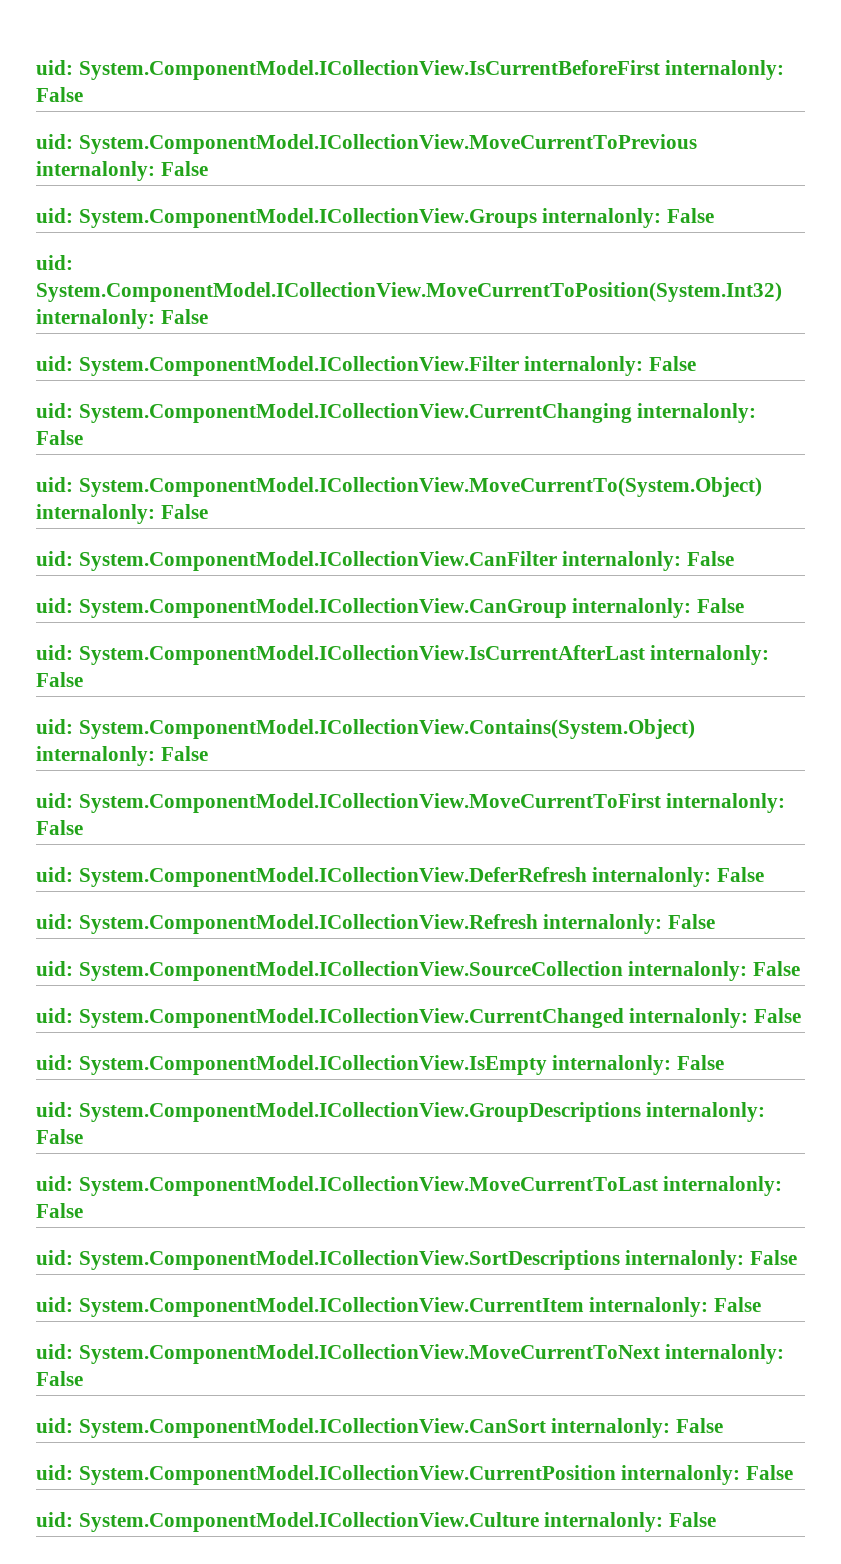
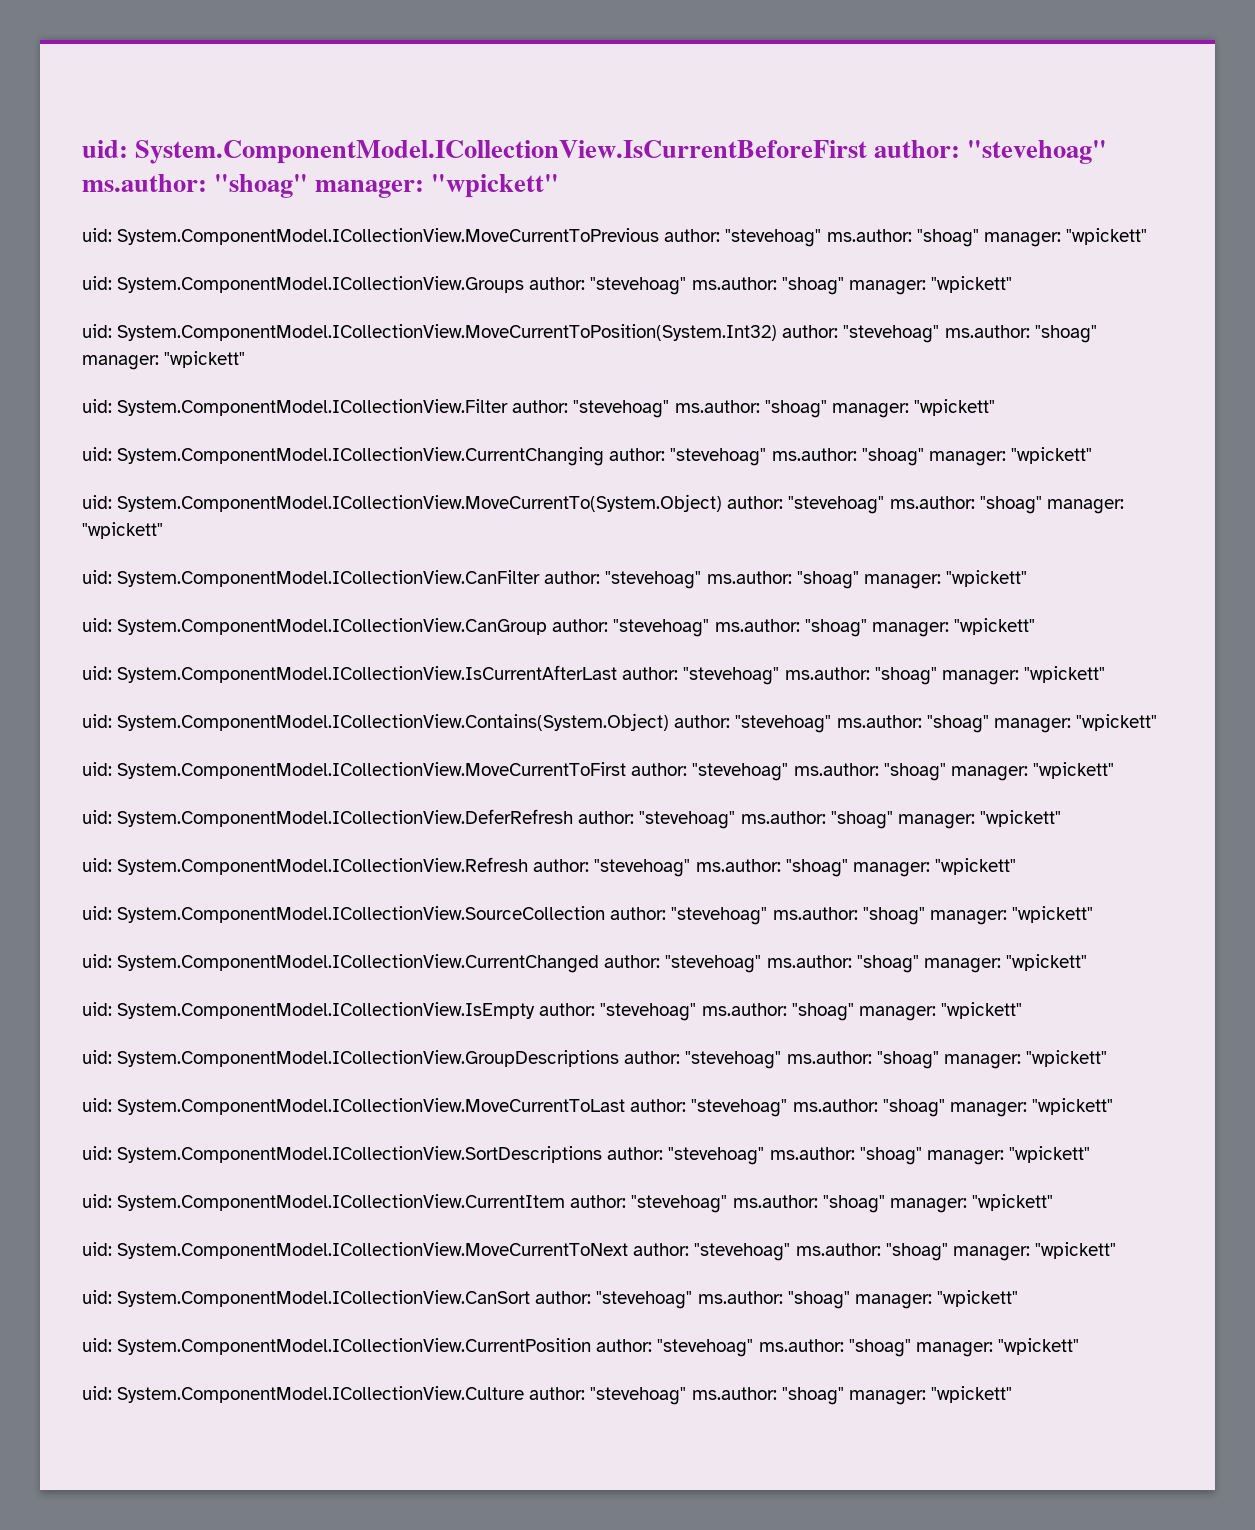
[665,60,785,80] [36,87,83,102] [36,134,697,154] [36,161,208,181] [36,208,715,228] [36,255,73,270] [36,282,782,302] [36,309,208,329] [36,356,697,376] [36,403,757,423] [36,430,83,445] [36,477,762,497] [36,504,208,524] [36,551,735,571] [36,598,745,618] [36,645,770,665] [36,672,83,687] [36,719,695,739] [36,746,208,766] [36,793,786,813] [36,820,83,835] [36,867,765,887] [36,914,716,934] [36,961,801,981] [36,1008,802,1028] [36,1055,725,1075] [36,1102,766,1122] [36,1129,83,1144] [36,1176,783,1196] [36,1203,83,1218] [36,1250,798,1270] [36,1297,762,1317] [36,1344,785,1364] [36,1371,83,1386] [36,1418,724,1438] [36,1465,794,1485] [36,1512,717,1532] internalonly: False // uid: System.ComponentModel.ICollectionView.MoveCurrentToPrevious internalonly: False // uid: System.ComponentModel.ICollectionView.Groups internalonly: False // uid: System.ComponentModel.ICollectionView.MoveCurrentToPosition(System.Int32) internalonly: False // uid: System.ComponentModel.ICollectionView.Filter internalonly: False // uid: System.ComponentModel.ICollectionView.CurrentChanging internalonly: False // uid: System.ComponentModel.ICollectionView.MoveCurrentTo(System.Object) internalonly: False // uid: System.ComponentModel.ICollectionView.CanFilter internalonly: False // uid: System.ComponentModel.ICollectionView.CanGroup internalonly: False // uid: System.ComponentModel.ICollectionView.IsCurrentAfterLast internalonly: False // uid: System.ComponentModel.ICollectionView.Contains(System.Object) internalonly: False // uid: System.ComponentModel.ICollectionView.MoveCurrentToFirst internalonly: False // uid: System.ComponentModel.ICollectionView.DeferRefresh internalonly: False // uid: System.ComponentModel.ICollectionView.Refresh internalonly: False // uid: System.ComponentModel.ICollectionView.SourceCollection internalonly: False // uid: System.ComponentModel.ICollectionView.CurrentChanged internalonly: False // uid: System.ComponentModel.ICollectionView.IsEmpty internalonly: False // uid: System.ComponentModel.ICollectionView.GroupDescriptions internalonly: False // uid: System.ComponentModel.ICollectionView.MoveCurrentToLast internalonly: False // uid: System.ComponentModel.ICollectionView.SortDescriptions internalonly: False // uid: System.ComponentModel.ICollectionView.CurrentItem internalonly: False // uid: System.ComponentModel.ICollectionView.MoveCurrentToNext internalonly: False // uid: System.ComponentModel.ICollectionView.CanSort internalonly: False // uid: System.ComponentModel.ICollectionView.CurrentPosition internalonly: False // uid: System.ComponentModel.ICollectionView.Culture internalonly: False -> [874,140,1108,164] [82,174,560,198] [82,228,1147,247] [82,276,1012,295] [82,324,1097,343] [82,351,246,370] [82,399,995,418] [82,447,1092,466] [82,494,1124,514] [82,522,163,539] [82,570,1027,589] [82,618,1035,637] [82,665,1105,685] [82,713,1157,733] [82,762,1114,781] [82,809,1061,829] [82,857,1016,877] [82,906,1093,925] [82,954,1087,973] [82,1002,1022,1021] [82,1050,1107,1069] [82,1098,1113,1117] [82,1146,1090,1165] [82,1194,1053,1213] [82,1242,1116,1261] [82,1290,1018,1309] [82,1338,1079,1357] [82,1386,1012,1405] author: "stevehoag" ms.author: "shoag" manager: "wpickett" // uid: System.ComponentModel.ICollectionView.MoveCurrentToPrevious author: "stevehoag" ms.author: "shoag" manager: "wpickett" // uid: System.ComponentModel.ICollectionView.Groups author: "stevehoag" ms.author: "shoag" manager: "wpickett" // uid: System.ComponentModel.ICollectionView.MoveCurrentToPosition(System.Int32) author: "stevehoag" ms.author: "shoag" manager: "wpickett" // uid: System.ComponentModel.ICollectionView.Filter author: "stevehoag" ms.author: "shoag" manager: "wpickett" // uid: System.ComponentModel.ICollectionView.CurrentChanging author: "stevehoag" ms.author: "shoag" manager: "wpickett" // uid: System.ComponentModel.ICollectionView.MoveCurrentTo(System.Object) author: "stevehoag" ms.author: "shoag" manager: "wpickett" // uid: System.ComponentModel.ICollectionView.CanFilter author: "stevehoag" ms.author: "shoag" manager: "wpickett" // uid: System.ComponentModel.ICollectionView.CanGroup author: "stevehoag" ms.author: "shoag" manager: "wpickett" // uid: System.ComponentModel.ICollectionView.IsCurrentAfterLast author: "stevehoag" ms.author: "shoag" manager: "wpickett" // uid: System.ComponentModel.ICollectionView.Contains(System.Object) author: "stevehoag" ms.author: "shoag" manager: "wpickett" // uid: System.ComponentModel.ICollectionView.MoveCurrentToFirst author: "stevehoag" ms.author: "shoag" manager: "wpickett" // uid: System.ComponentModel.ICollectionView.DeferRefresh author: "stevehoag" ms.author: "shoag" manager: "wpickett" // uid: System.ComponentModel.ICollectionView.Refresh author: "stevehoag" ms.author: "shoag" manager: "wpickett" // uid: System.ComponentModel.ICollectionView.SourceCollection author: "stevehoag" ms.author: "shoag" manager: "wpickett" // uid: System.ComponentModel.ICollectionView.CurrentChanged author: "stevehoag" ms.author: "shoag" manager: "wpickett" // uid: System.ComponentModel.ICollectionView.IsEmpty author: "stevehoag" ms.author: "shoag" manager: "wpickett" // uid: System.ComponentModel.ICollectionView.GroupDescriptions author: "stevehoag" ms.author: "shoag" manager: "wpickett" // uid: System.ComponentModel.ICollectionView.MoveCurrentToLast author: "stevehoag" ms.author: "shoag" manager: "wpickett" // uid: System.ComponentModel.ICollectionView.SortDescriptions author: "stevehoag" ms.author: "shoag" manager: "wpickett" // uid: System.ComponentModel.ICollectionView.CurrentItem author: "stevehoag" ms.author: "shoag" manager: "wpickett" // uid: System.ComponentModel.ICollectionView.MoveCurrentToNext author: "stevehoag" ms.author: "shoag" manager: "wpickett" // uid: System.ComponentModel.ICollectionView.CanSort author: "stevehoag" ms.author: "shoag" manager: "wpickett" // uid: System.ComponentModel.ICollectionView.CurrentPosition author: "stevehoag" ms.author: "shoag" manager: "wpickett" // uid: System.ComponentModel.ICollectionView.Culture author: "stevehoag" ms.author: "shoag" manager: "wpickett"

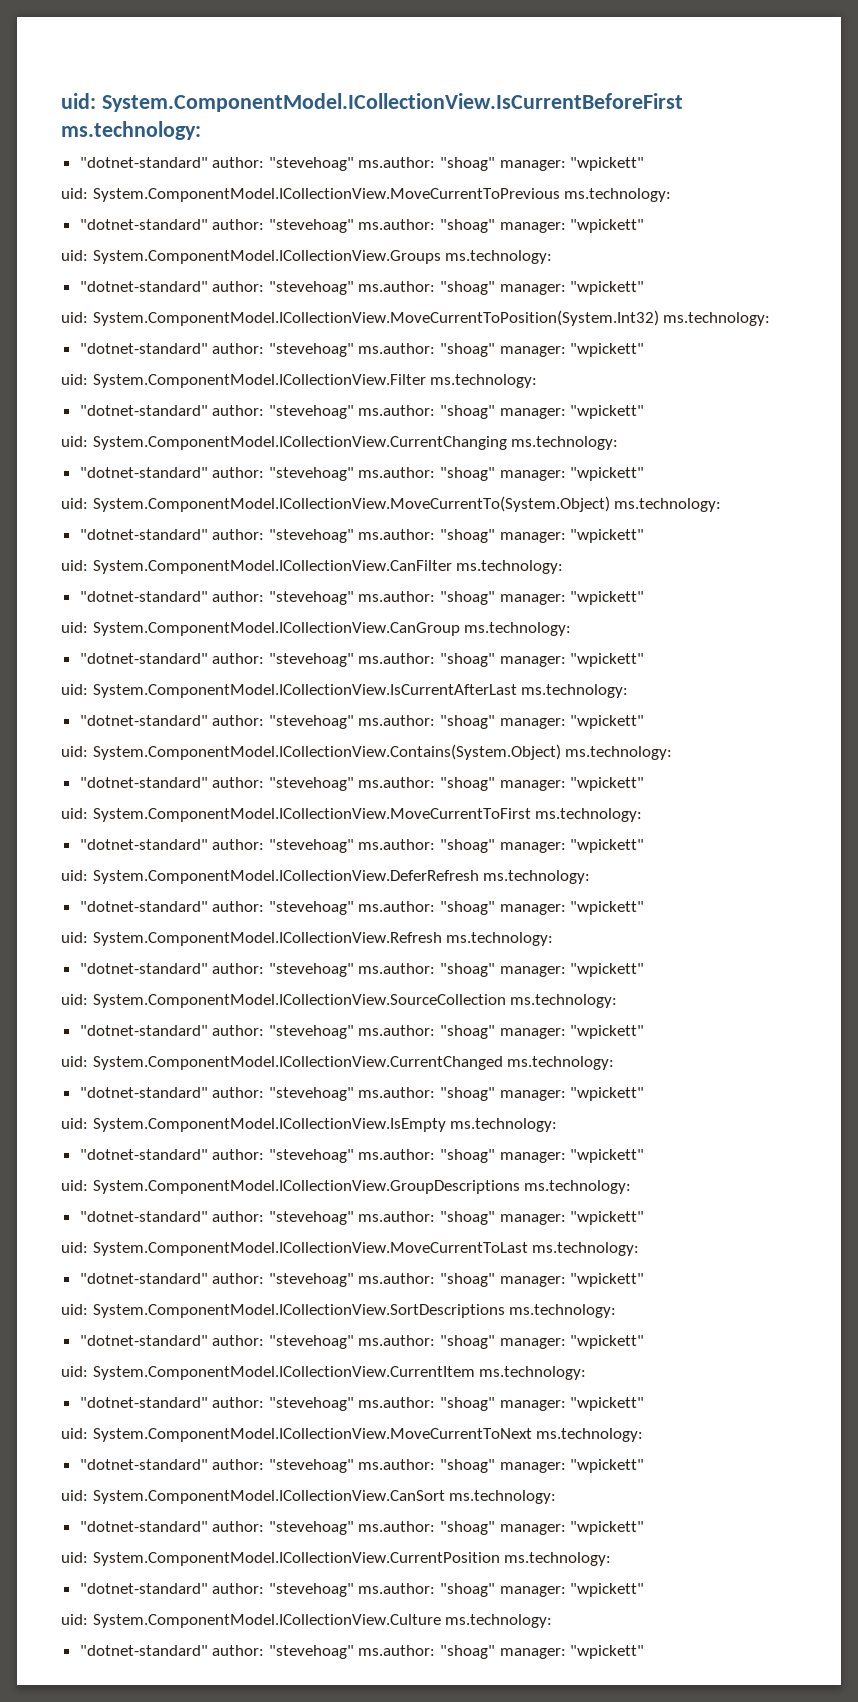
(868, 152) none -> [61,121,201,140] [79,157,208,168] ms.technology: // "dotnet-standard"
(660, 236) none -> [564,188,672,202] [79,219,208,230] ms.technology: // "dotnet-standard"
(525, 284) none -> [445,250,553,264] [79,281,208,292] ms.technology: // "dotnet-standard"
(778, 332) none -> [663,312,771,326] [79,343,208,354] ms.technology: // "dotnet-standard"
(509, 407) none -> [430,374,538,388] [79,405,208,416] ms.technology: // "dotnet-standard"
(605, 456) none -> [511,436,619,450] [79,467,208,478] ms.technology: // "dotnet-standard"
(723, 503) none -> [614,498,722,512] [79,529,208,540] ms.technology: // "dotnet-standard"
(541, 578) none -> [456,560,564,574] [79,591,208,602] ms.technology: // "dotnet-standard"
(548, 626) none -> [464,622,572,636] [79,653,208,664] ms.technology: // "dotnet-standard"
(618, 674) none -> [521,684,629,698] [79,715,208,726] ms.technology: // "dotnet-standard"
(670, 722) none -> [565,746,673,760] [79,777,208,788] ms.technology: // "dotnet-standard"
(627, 770) none -> [535,808,643,822] [79,839,208,850] ms.technology: // "dotnet-standard"
(574, 818) none -> [483,870,591,884] [79,901,208,912] ms.technology: // "dotnet-standard"
(529, 866) none -> [446,932,554,946] [79,963,208,974] ms.technology: // "dotnet-standard"
(606, 914) none -> [510,994,618,1008] [79,1025,208,1036] ms.technology: // "dotnet-standard"
(600, 963) none -> [507,1056,615,1070] [79,1087,208,1098] ms.technology: // "dotnet-standard"
(536, 1010) none -> [450,1118,558,1132] [79,1149,208,1160] ms.technology: // "dotnet-standard"
(620, 1058) none -> [524,1180,632,1194] [79,1211,208,1222] ms.technology: // "dotnet-standard"
(626, 1106) none -> [532,1242,640,1256] [79,1273,208,1284] ms.technology: // "dotnet-standard"
(603, 1154) none -> [509,1304,617,1318] [79,1335,208,1346] ms.technology: // "dotnet-standard"
(566, 1202) none -> [479,1366,587,1380] [79,1397,208,1408] ms.technology: // "dotnet-standard"
(629, 1250) none -> [536,1428,644,1442] [79,1459,208,1470] ms.technology: // "dotnet-standard"
(531, 1298) none -> [449,1490,557,1504] [79,1521,208,1532] ms.technology: // "dotnet-standard"
(592, 1346) none -> [504,1552,612,1566] [79,1583,208,1594] ms.technology: // "dotnet-standard"
(525, 1394) none -> [445,1614,553,1628] [79,1645,208,1656] ms.technology: // "dotnet-standard"

